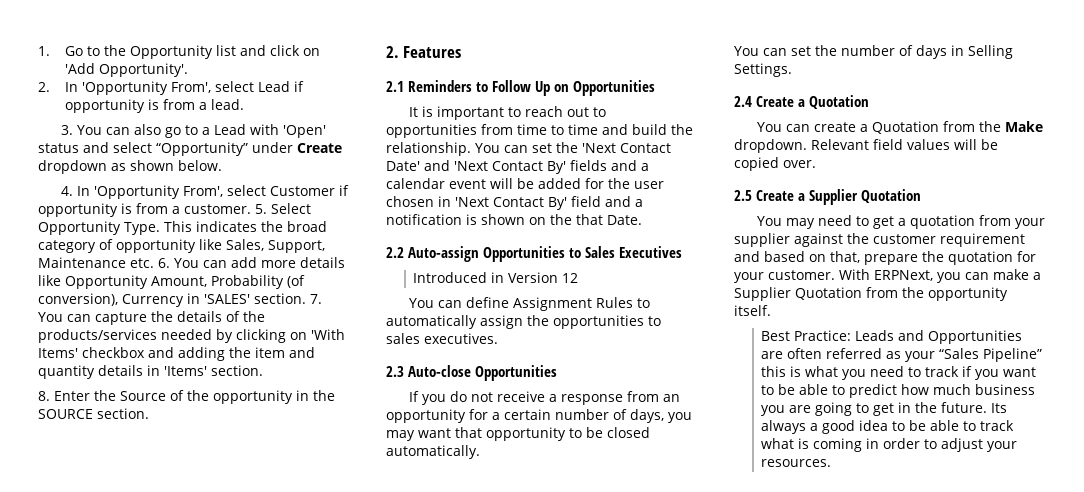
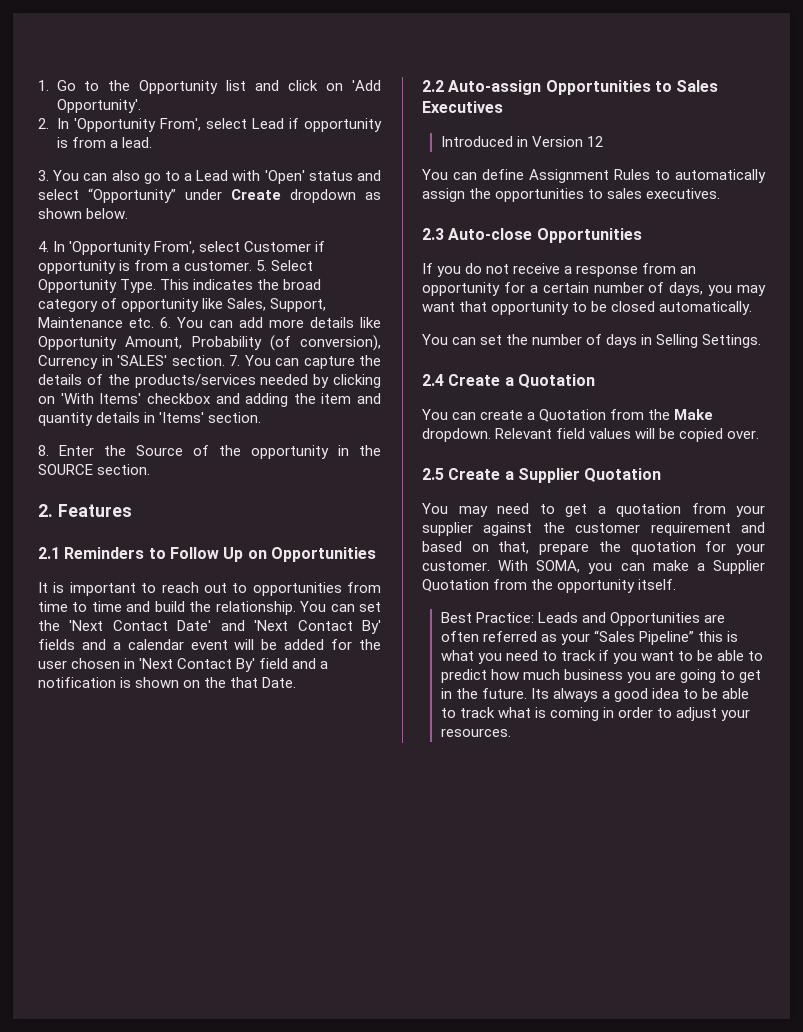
[874,270,933,281] ERPNext, -> [536,560,581,573] SOMA,

